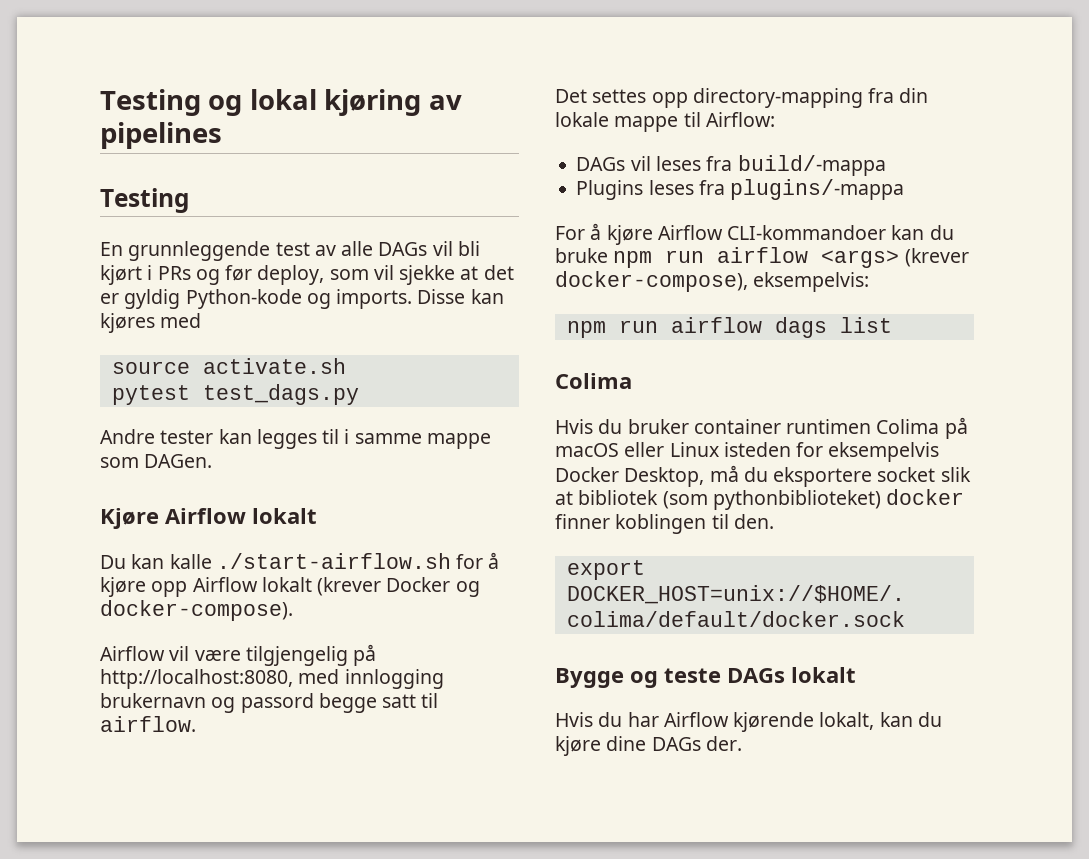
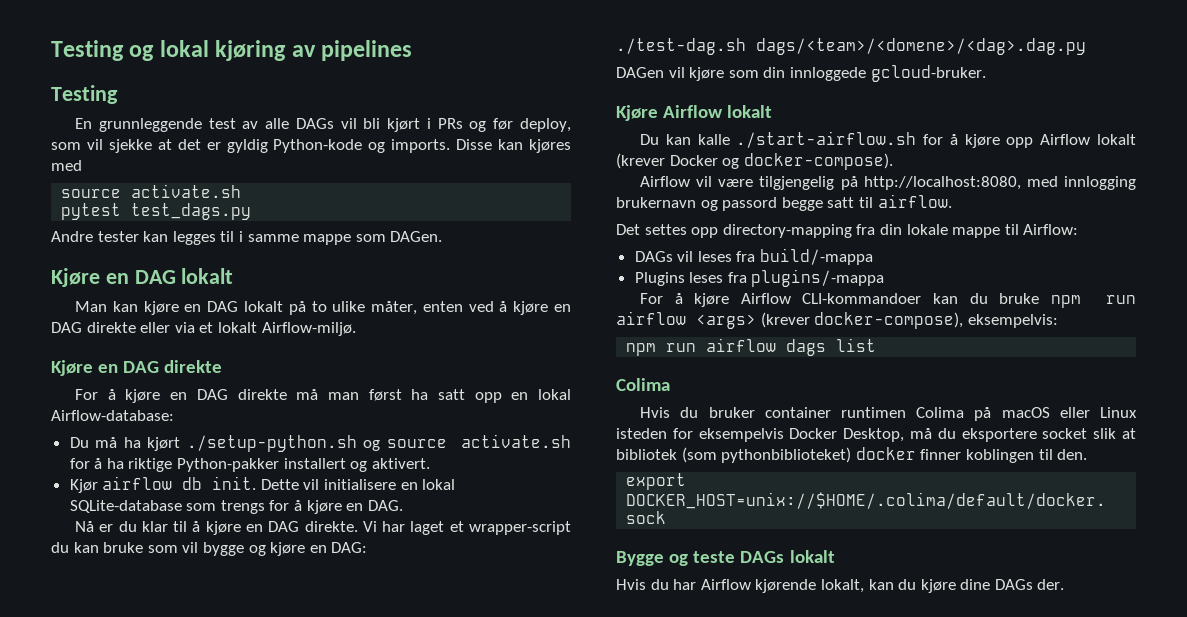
(213, 461) none -> [51,268,234,287] [75,301,571,315] [51,322,356,336] [51,360,223,376] [75,389,571,403] [51,410,174,421] [69,434,571,452] [69,458,430,472] [69,476,456,493] [69,500,403,514] [75,521,572,535] [51,542,368,556] [616,38,1086,55] [616,65,986,82] // Kjøre en DAG lokalt // Man kan kjøre en DAG lokalt på to ulike måter, enten ved å kjøre en DAG direkte eller via et lokalt Airflow-miljø. // Kjøre en DAG direkte // For å kjøre en DAG direkte må man først ha satt opp en lokal Airflow-database: // Du må ha kjørt ./setup-python.sh og source activate.sh for å ha riktige Python-pakker installert og aktivert. // Kjør airflow db init. Dette vil initialisere en lokal SQLite-database som trengs for å kjøre en DAG. // Nå er du klar til å kjøre en DAG direkte. Vi har laget et wrapper-script du kan bruke som vil bygge og kjøre en DAG: // ./test-dag.sh dags/<team>/<domene>/<dag>.dag.py // DAGen vil kjøre som din innloggede gcloud-bruker.

